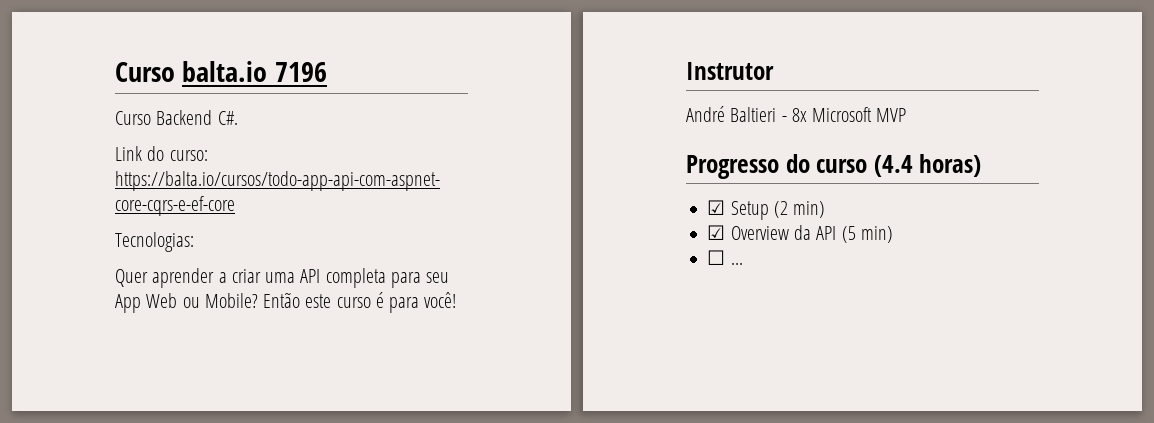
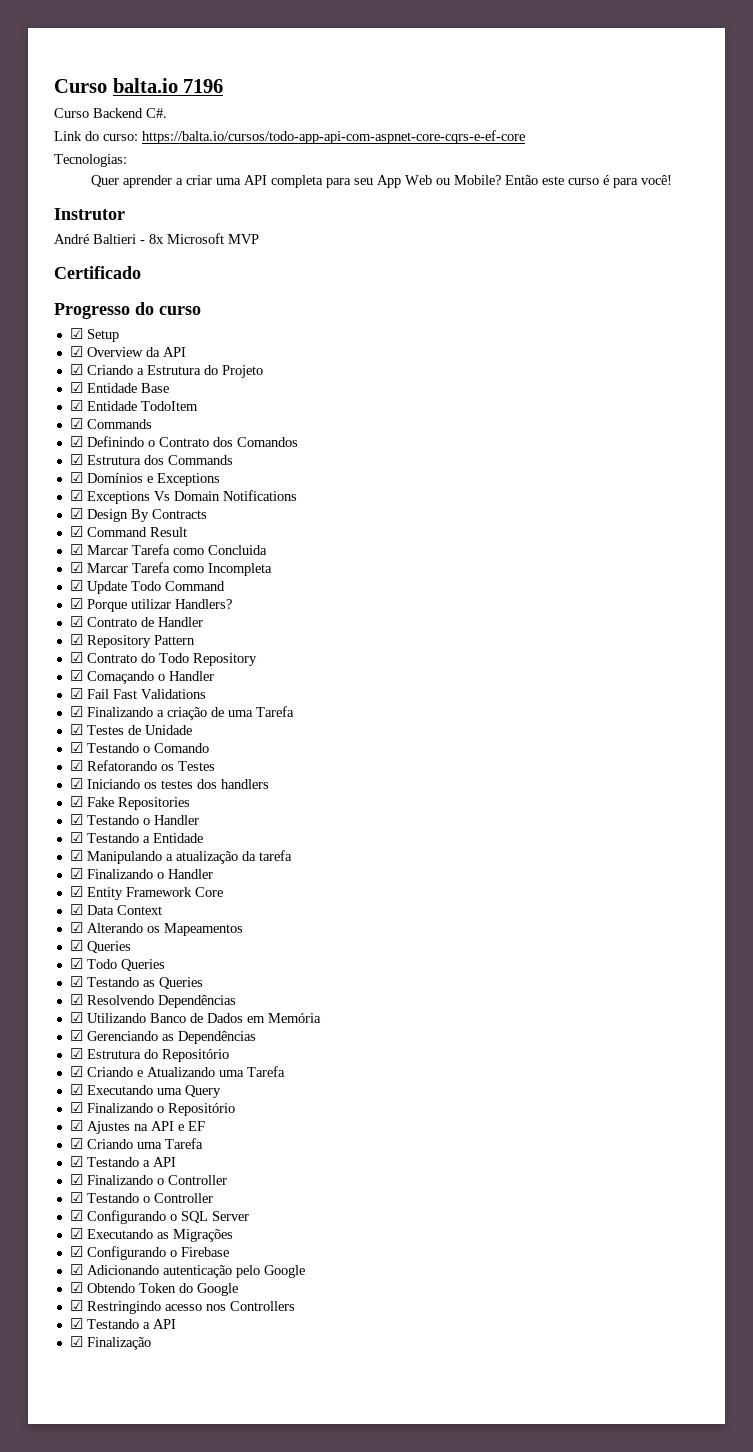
(907, 115) none -> [54,266,141,279] // Certificado
[873,154,982,177] (4.4 horas) -> (201, 310) none
[773,201,826,218] (2 min) -> (119, 335) none
[841,226,893,243] [707,250,743,265] (5 min) // ☐ ... -> [69,364,263,378] [69,382,169,393] [69,400,198,411] [69,418,152,429] [69,436,298,447] [69,454,233,465] [69,472,220,486] [69,490,297,504] [69,508,207,522] [69,526,187,537] [69,544,267,555] [69,562,272,576] [69,580,225,594] [69,598,232,612] [69,616,203,627] [69,634,195,648] [69,652,257,666] [69,670,214,684] [69,688,206,699] [69,706,294,720] [69,724,192,735] [69,742,209,753] [69,760,215,771] [69,778,269,789] [69,796,190,810] [69,814,199,825] [69,832,203,843] [69,850,292,864] [69,868,213,879] [69,886,223,900] [69,904,162,915] [69,922,243,936] [69,940,131,953] [69,958,165,971] [69,976,203,989] [69,994,236,1008] [69,1012,321,1023] [69,1030,256,1044] [69,1048,229,1062] [69,1066,285,1077] [69,1084,221,1098] [69,1102,235,1116] [69,1120,205,1134] [69,1138,203,1149] [69,1156,176,1167] [69,1174,227,1185] [69,1192,213,1203] [69,1210,249,1224] [69,1228,233,1242] [69,1246,229,1260] [69,1264,305,1278] [69,1282,238,1296] [69,1300,295,1314] [69,1318,176,1329] [69,1336,151,1350] // ☑ Criando a Estrutura do Projeto // ☑ Entidade Base // ☑ Entidade TodoItem // ☑ Commands // ☑ Definindo o Contrato dos Comandos // ☑ Estrutura dos Commands // ☑ Domínios e Exceptions // ☑ Exceptions Vs Domain Notifications // ☑ Design By Contracts // ☑ Command Result // ☑ Marcar Tarefa como Concluida // ☑ Marcar Tarefa como Incompleta // ☑ Update Todo Command // ☑ Porque utilizar Handlers? // ☑ Contrato de Handler // ☑ Repository Pattern // ☑ Contrato do Todo Repository // ☑ Comaçando o Handler // ☑ Fail Fast Validations // ☑ Finalizando a criação de uma Tarefa // ☑ Testes de Unidade // ☑ Testando o Comando // ☑ Refatorando os Testes // ☑ Iniciando os testes dos handlers // ☑ Fake Repositories // ☑ Testando o Handler // ☑ Testando a Entidade // ☑ Manipulando a atualização da tarefa // ☑ Finalizando o Handler // ☑ Entity Framework Core // ☑ Data Context // ☑ Alterando os Mapeamentos // ☑ Queries // ☑ Todo Queries // ☑ Testando as Queries // ☑ Resolvendo Dependências // ☑ Utilizando Banco de Dados em Memória // ☑ Gerenciando as Dependências // ☑ Estrutura do Repositório // ☑ Criando e Atualizando uma Tarefa // ☑ Executando uma Query // ☑ Finalizando o Repositório // ☑ Ajustes na API e EF // ☑ Criando uma Tarefa // ☑ Testando a API // ☑ Finalizando o Controller // ☑ Testando o Controller // ☑ Configurando o SQL Server // ☑ Executando as Migrações // ☑ Configurando o Firebase // ☑ Adicionando autenticação pelo Google // ☑ Obtendo Token do Google // ☑ Restringindo acesso nos Controllers // ☑ Testando a API // ☑ Finalização

